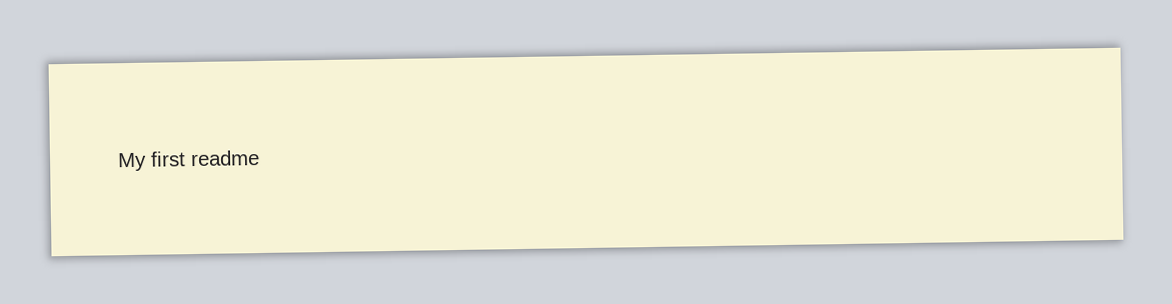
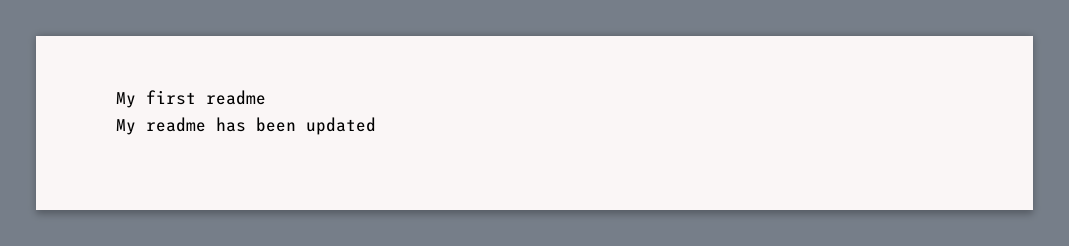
(260, 158) none -> [116,117,376,135] // My readme has been updated

